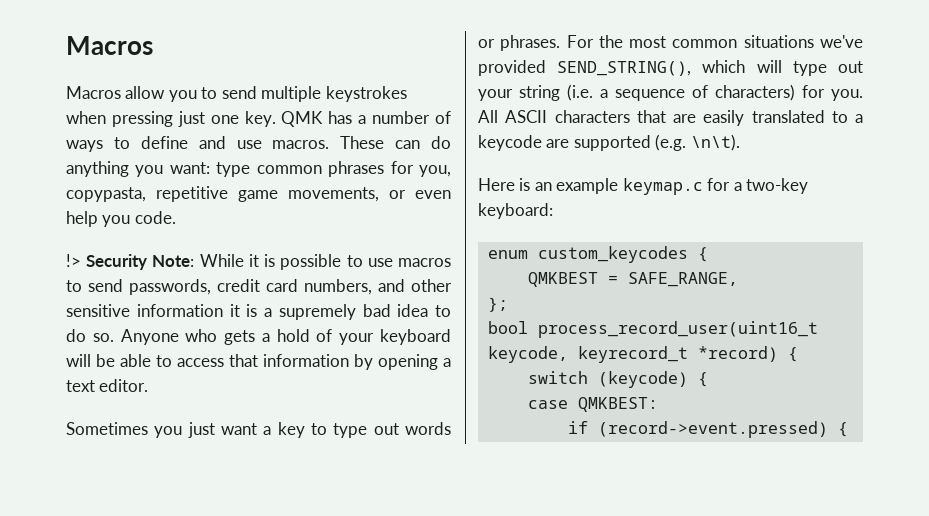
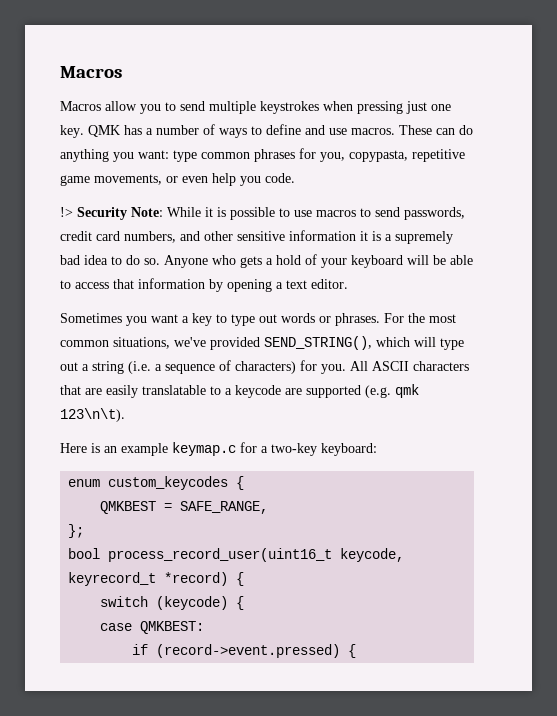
[187,422,215,438] just -> (147, 321) none
[743,35,814,48] situations -> [113,337,170,349] situations,
[478,89,513,101] your -> [82,364,89,371] a
[751,110,825,123] translated -> [142,385,206,395] translatable
[690,134,740,151] \n\t). -> [395,384,419,398] [60,408,125,422] qmk 123\n\t).

